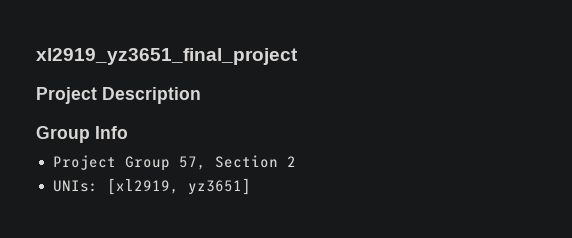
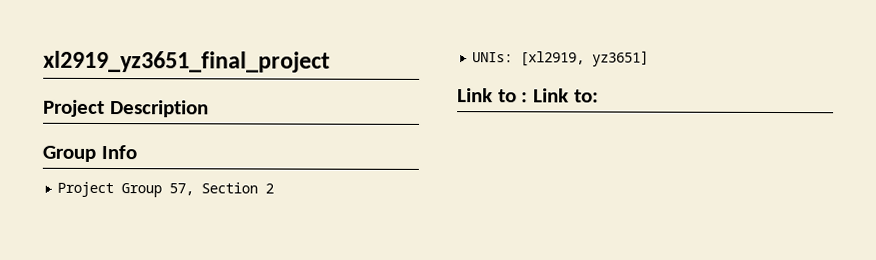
(251, 186) none -> [457,88,599,103] // Link to : Link to:

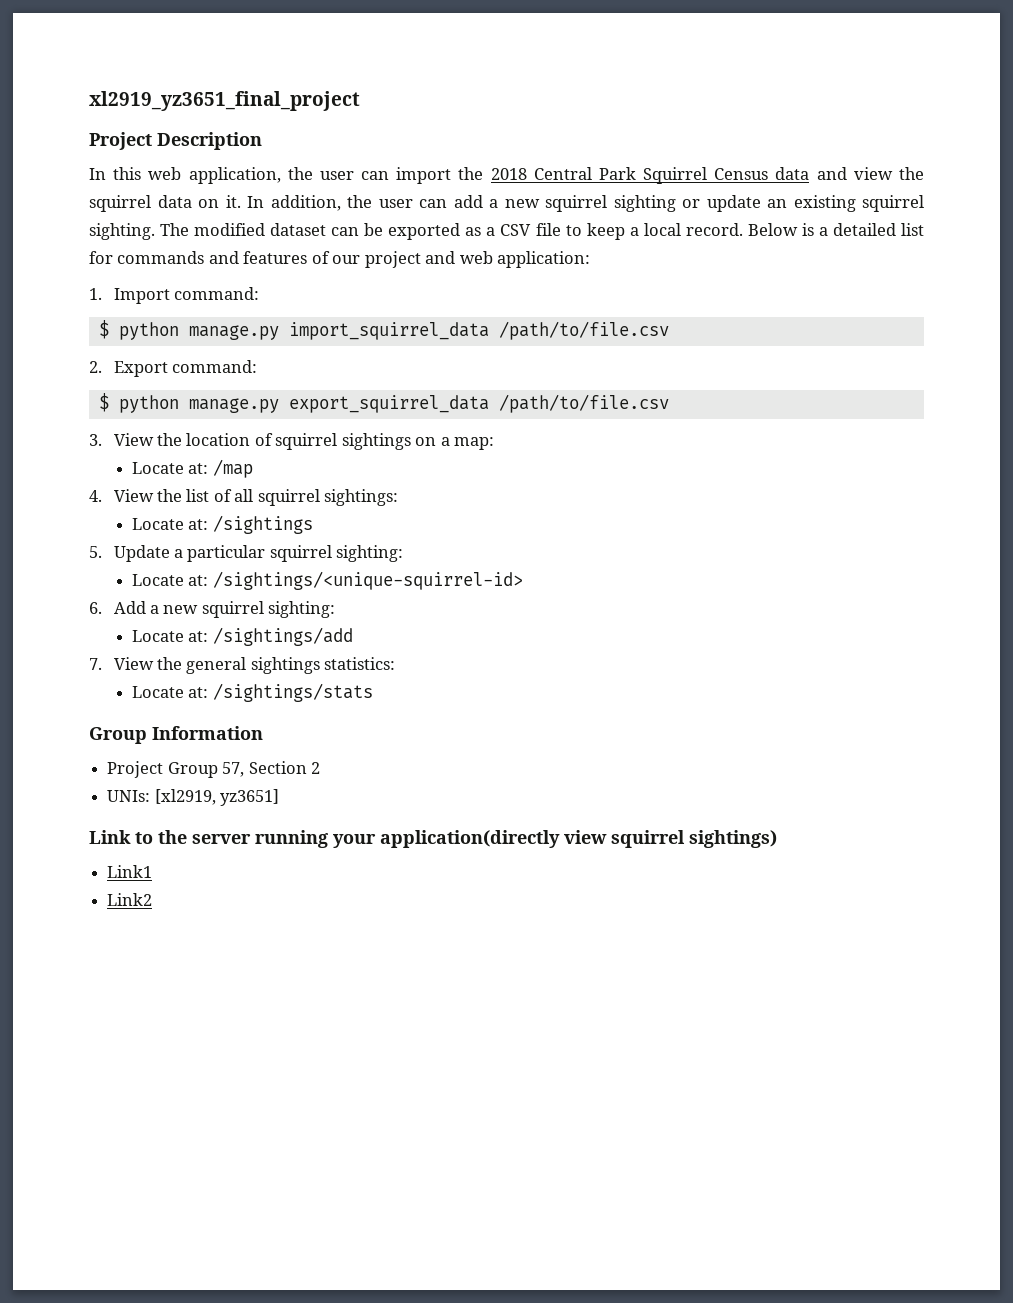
[42,145,137,162] // Group Info -> [89,167,924,184] [89,195,924,212] [89,223,924,240] [89,251,591,268] [89,287,259,304] [98,320,669,340] [89,360,257,377] [98,393,669,413] [89,433,495,450] [131,459,253,478] [89,489,399,506] [131,515,313,534] [89,545,404,562] [131,571,523,590] [89,601,336,618] [131,627,353,646] [89,657,396,674] [131,683,373,702] [89,726,263,744] // In this web application, the user can import the 2018 Central Park Squirrel Census data and view the squirrel data on it. In addition, the user can add a new squirrel sighting or update an existing squirrel sighting. The modified dataset can be exported as a CSV file to keep a local record. Below is a detailed list for commands and features of our project and web application: // 1. Import command: // $ python manage.py import_squirrel_data /path/to/file.csv // 2. Export command: // $ python manage.py export_squirrel_data /path/to/file.csv // 3. View the location of squirrel sightings on a map: // Locate at: /map // 4. View the list of all squirrel sightings: // Locate at: /sightings // 5. Update a particular squirrel sighting: // Locate at: /sightings/<unique-squirrel-id> // 6. Add a new squirrel sighting: // Locate at: /sightings/add // 7. View the general sightings statistics: // Locate at: /sightings/stats // Group Information
[521,88,599,103] : Link to: -> [158,830,777,848] [107,865,153,878] [107,893,153,906] the server running your application(directly view squirrel sightings) // Link1 // Link2

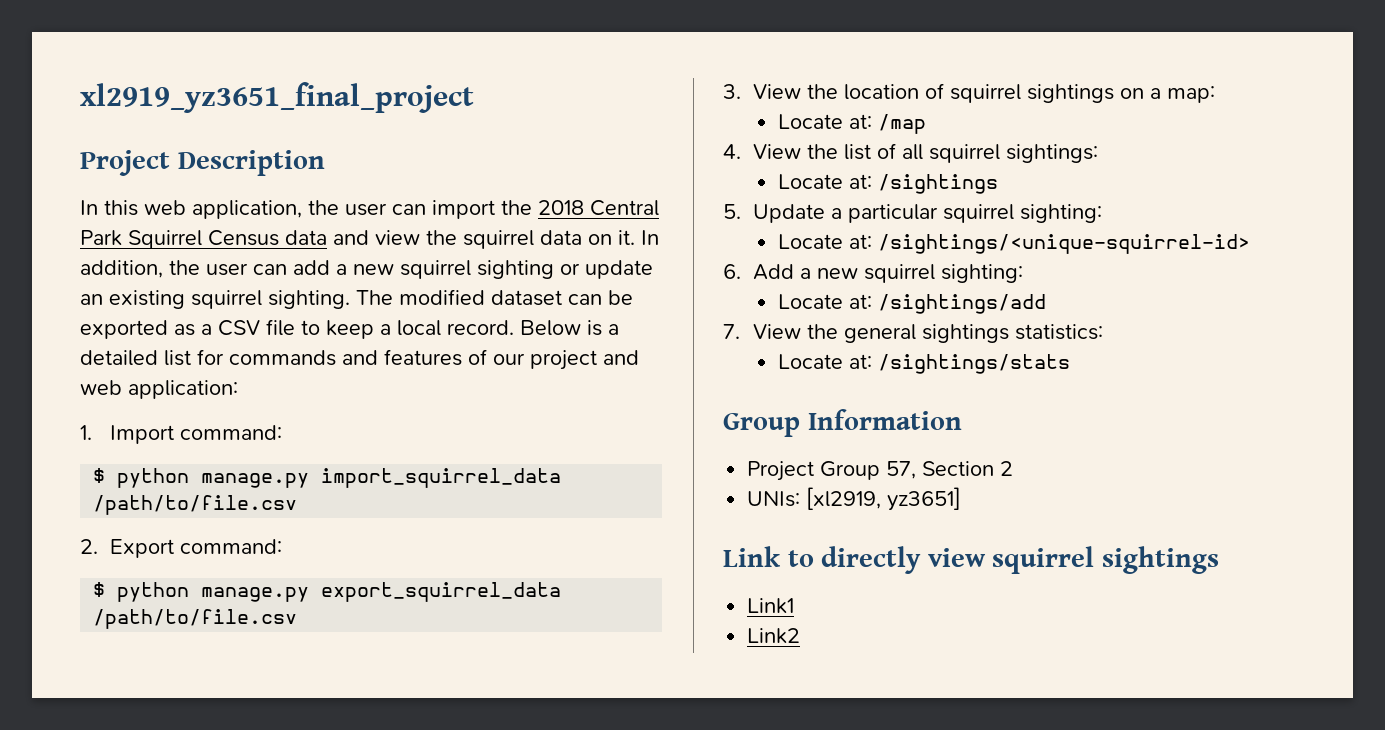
[158,830,560,848] the server running your application(directly -> [821,546,922,574] directly
[689,830,777,848] sightings) -> [1101,546,1219,574] sightings

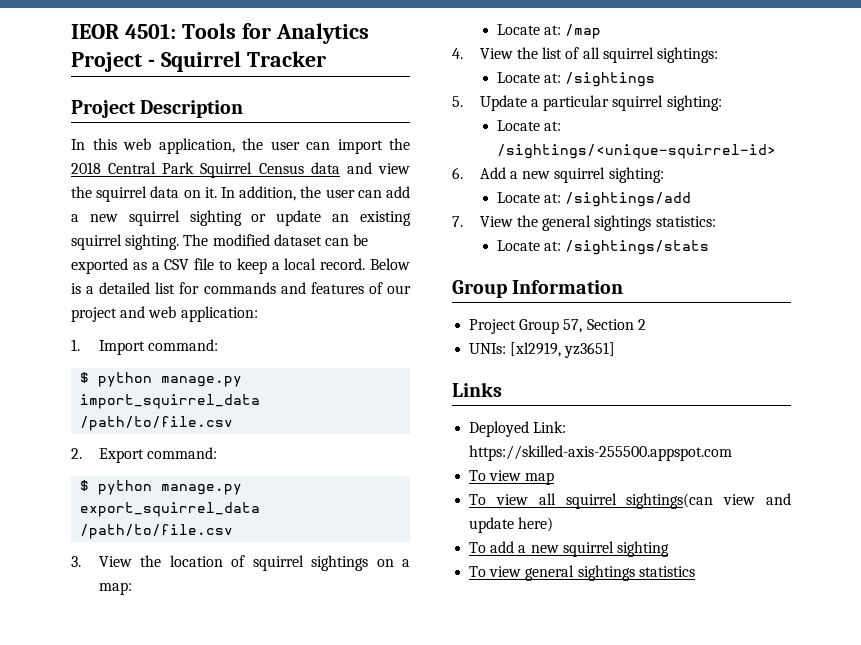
[80,82,474,113] xl2919_yz3651_final_project -> [71,23,369,44] [71,51,326,72] IEOR 4501: Tools for Analytics Project - Squirrel Tracker
[723,546,1219,574] [747,598,795,614] [747,628,801,644] Link to directly view squirrel sightings // Link1 // Link2 -> [452,382,502,397] [469,421,567,437] [469,445,733,461] [469,470,555,485] [469,493,791,509] [469,517,554,533] [469,541,669,557] [469,565,695,581] Links // Deployed Link: https://skilled-axis-255500.appspot.com // To view map // To view all squirrel sightings(can view and update here) // To add a new squirrel sighting // To view general sightings statistics

